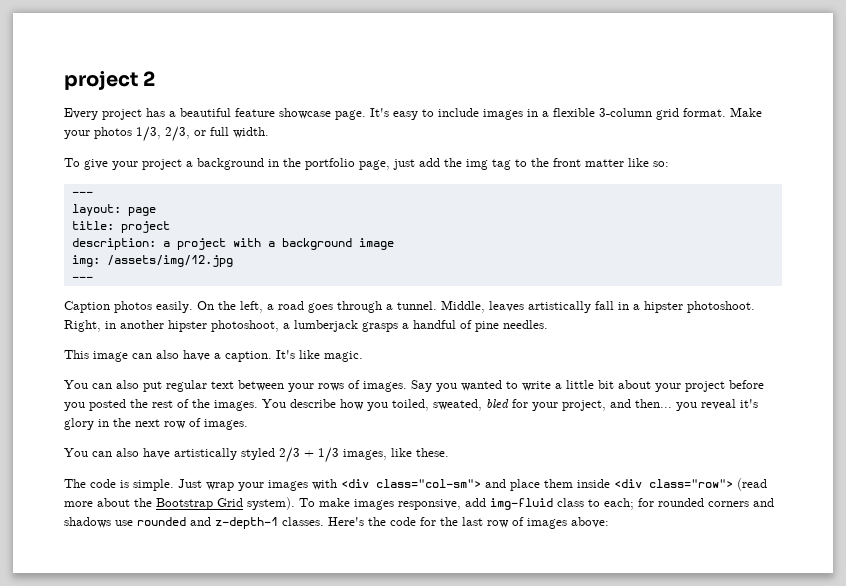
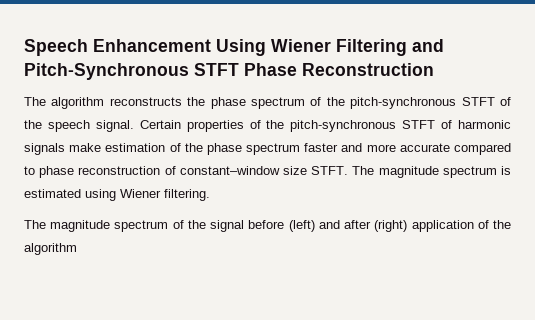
[64,70,156,90] [64,107,762,120] [64,126,269,142] [64,158,669,170] [71,191,93,196] [71,204,156,216] [71,221,170,233] [71,238,394,250] [71,255,233,267] [71,276,93,281] [64,300,755,313] [64,320,548,332] [64,350,363,362] [64,380,764,392] [64,399,758,411] [64,418,248,430] [64,447,449,463] [64,478,767,491] [64,497,774,510] [64,517,609,529] project 2 // Every project has a beautiful feature showcase page. It's easy to include images in a flexible 3-column grid format. Make your photos 1/3, 2/3, or full width. // To give your project a background in the portfolio page, just add the img tag to the front matter like so: // --- // layout: page // title: project // description: a project with a background image // img: /assets/img/12.jpg // --- // Caption photos easily. On the left, a road goes through a tunnel. Middle, leaves artistically fall in a hipster photoshoot. Right, in another hipster photoshoot, a lumberjack grasps a handful of pine needles. // This image can also have a caption. It's like magic. // You can also put regular text between your rows of images. Say you wanted to write a little bit about your project before you posted the rest of the images. You describe how you toiled, sweated, bled for your project, and then... you reveal it's glory in the next row of images. // You can also have artistically styled 2/3 + 1/3 images, like these. // The code is simple. Just wrap your images with <div class="col-sm"> and place them inside <div class="row"> (read more about the Bootstrap Grid system). To make images responsive, add img-fluid class to each; for rounded corners and shadows use rounded and z-depth-1 classes. Here's the code for the last row of images above: -> [24,39,444,56] [24,63,434,80] [24,97,511,109] [24,120,511,132] [24,143,512,155] [24,166,511,178] [24,189,210,201] [24,220,511,232] [24,243,77,255] Speech Enhancement Using Wiener Filtering and Pitch-Synchronous STFT Phase Reconstruction // The algorithm reconstructs the phase spectrum of the pitch-synchronous STFT of the speech signal. Certain properties of the pitch-synchronous STFT of harmonic signals make estimation of the phase spectrum faster and more accurate compared to phase reconstruction of constant–window size STFT. The magnitude spectrum is estimated using Wiener filtering. // The magnitude spectrum of the signal before (left) and after (right) application of the algorithm

